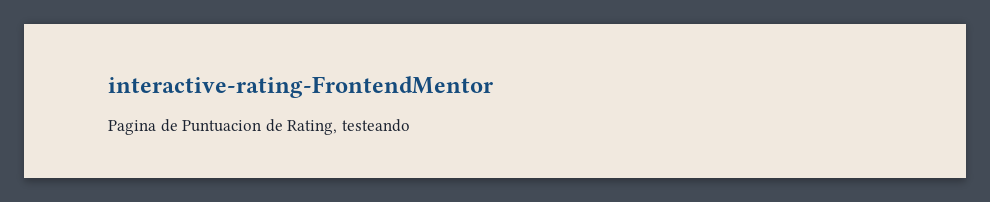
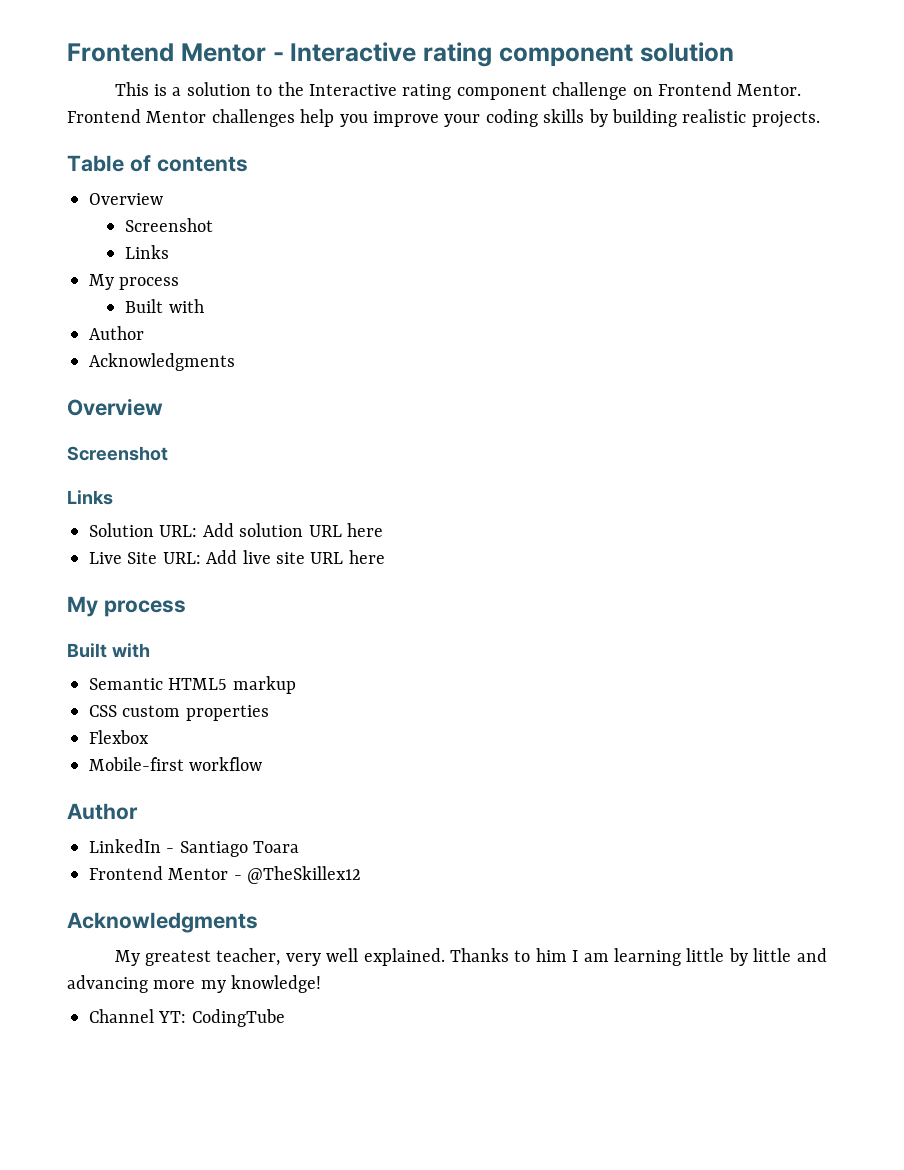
[108,76,493,98] [108,119,410,135] interactive-rating-FrontendMentor // Pagina de Puntuacion de Rating, testeando -> [67,42,734,67] [114,82,802,100] [67,109,820,128] [67,155,248,172] [89,193,163,205] [125,218,214,232] [125,245,170,259] [89,274,180,290] [125,299,204,313] [89,326,144,340] [89,353,235,371] [67,398,163,416] [67,446,168,461] [67,490,113,505] [89,523,383,537] [89,550,385,564] [67,596,186,617] [67,643,150,658] [89,676,296,694] [89,705,269,721] [89,730,149,744] [89,757,263,771] [67,803,138,820] [89,839,300,857] [89,866,362,884] [67,912,258,933] [114,948,827,966] [67,975,322,993] [89,1009,285,1027] Frontend Mentor - Interactive rating component solution // This is a solution to the Interactive rating component challenge on Frontend Mentor. Frontend Mentor challenges help you improve your coding skills by building realistic projects. // Table of contents // Overview // Screenshot // Links // My process // Built with // Author // Acknowledgments // Overview // Screenshot // Links // Solution URL: Add solution URL here // Live Site URL: Add live site URL here // My process // Built with // Semantic HTML5 markup // CSS custom properties // Flexbox // Mobile-first workflow // Author // LinkedIn - Santiago Toara // Frontend Mentor - @TheSkillex12 // Acknowledgments // My greatest teacher, very well explained. Thanks to him I am learning little by little and advancing more my knowledge! // Channel YT: CodingTube

